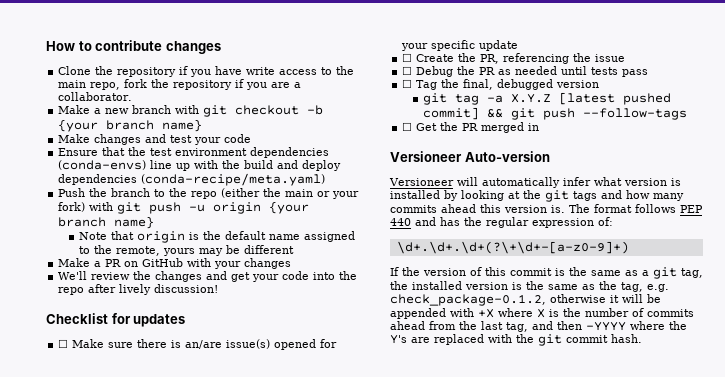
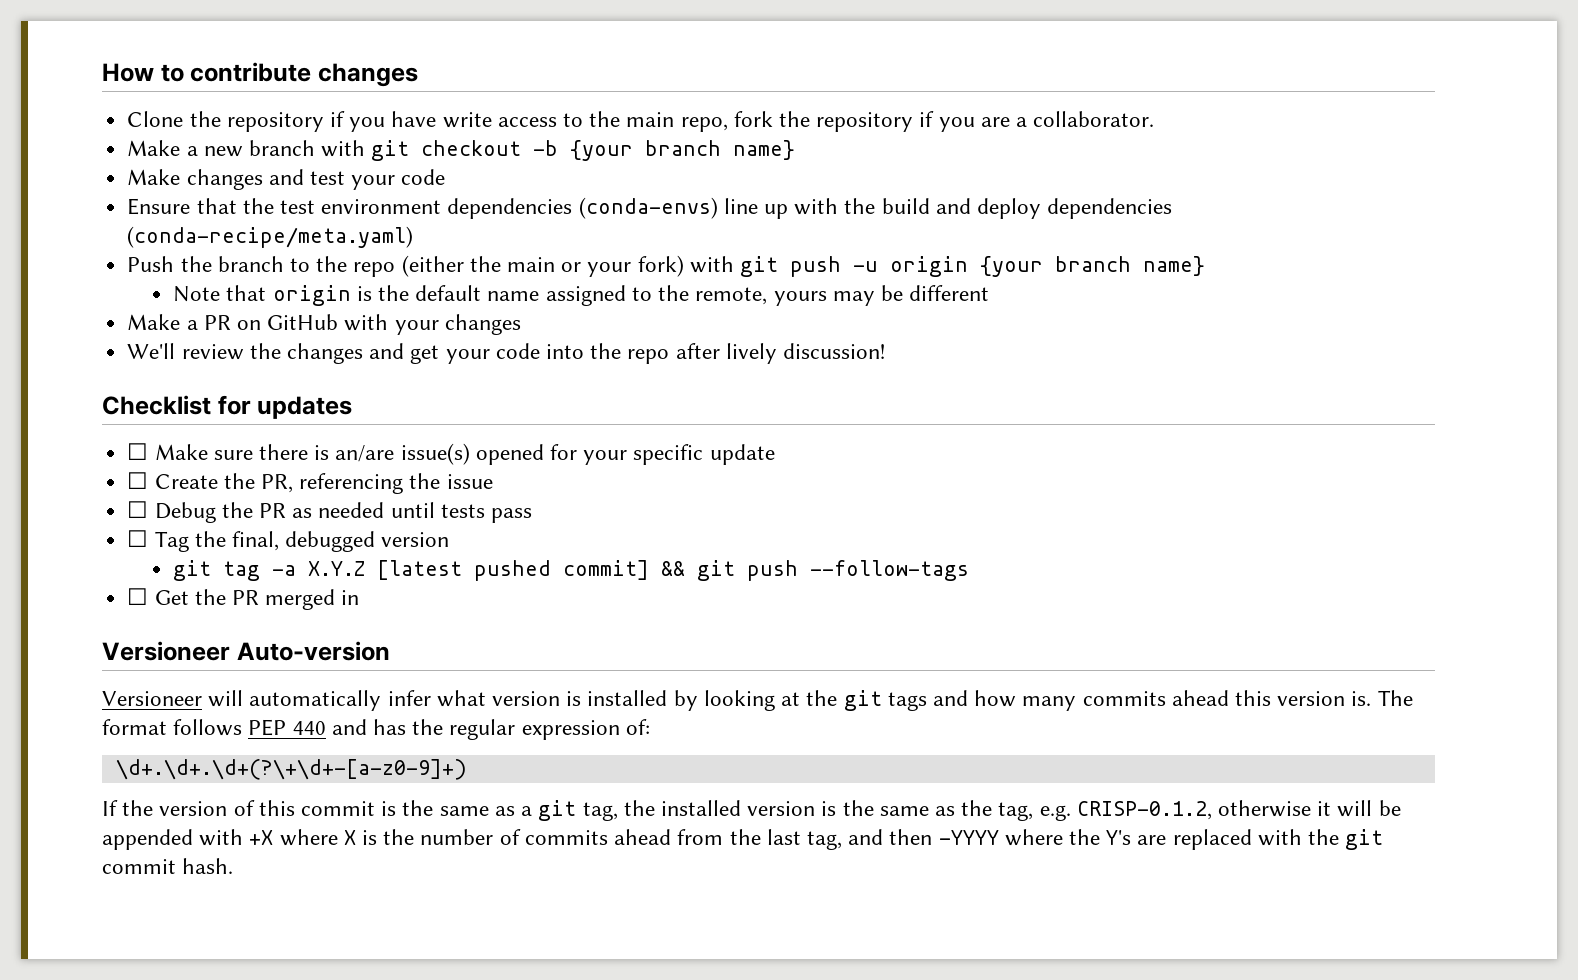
[390,294,546,306] check_package-0.1.2, -> [1076,801,1212,820] CRISP-0.1.2,

